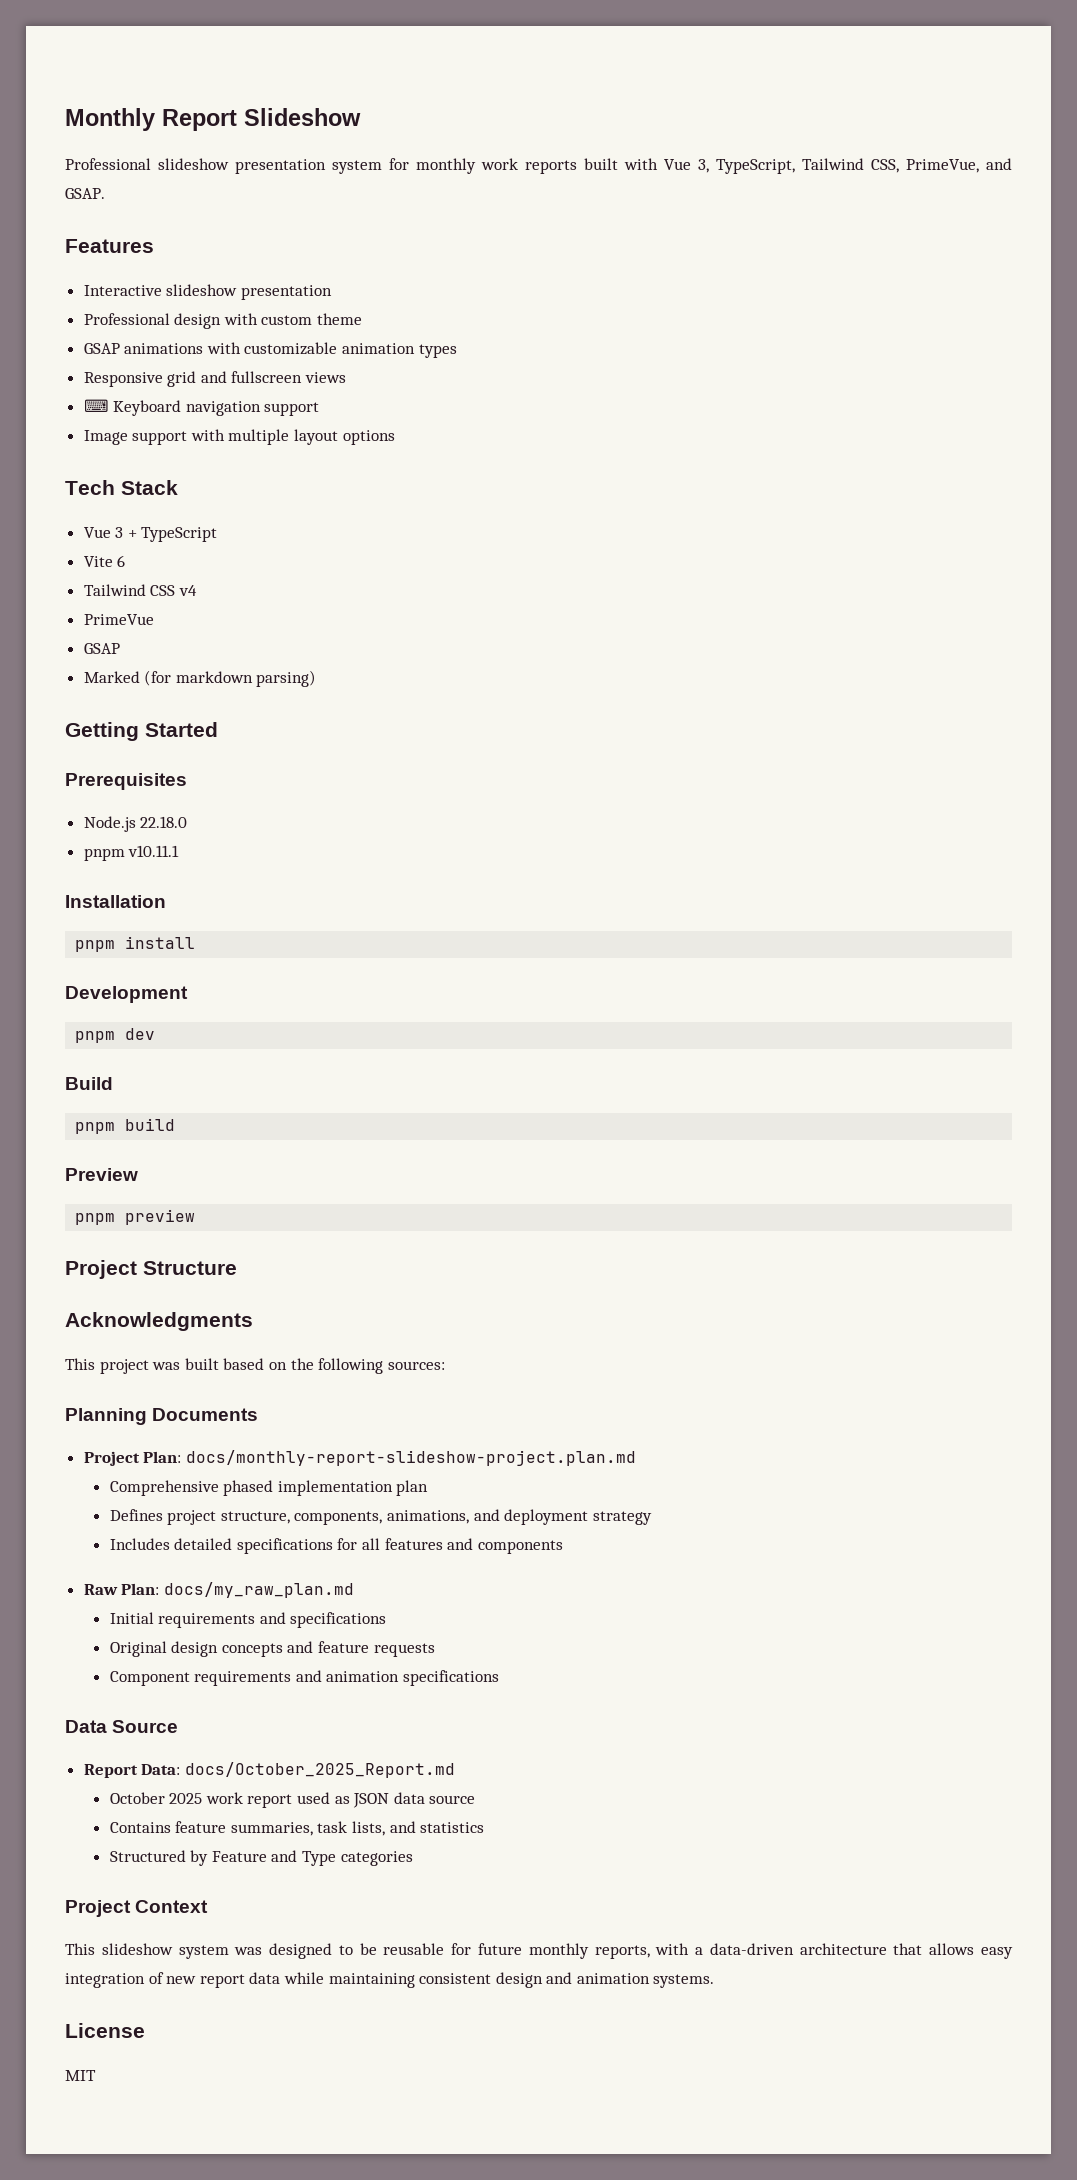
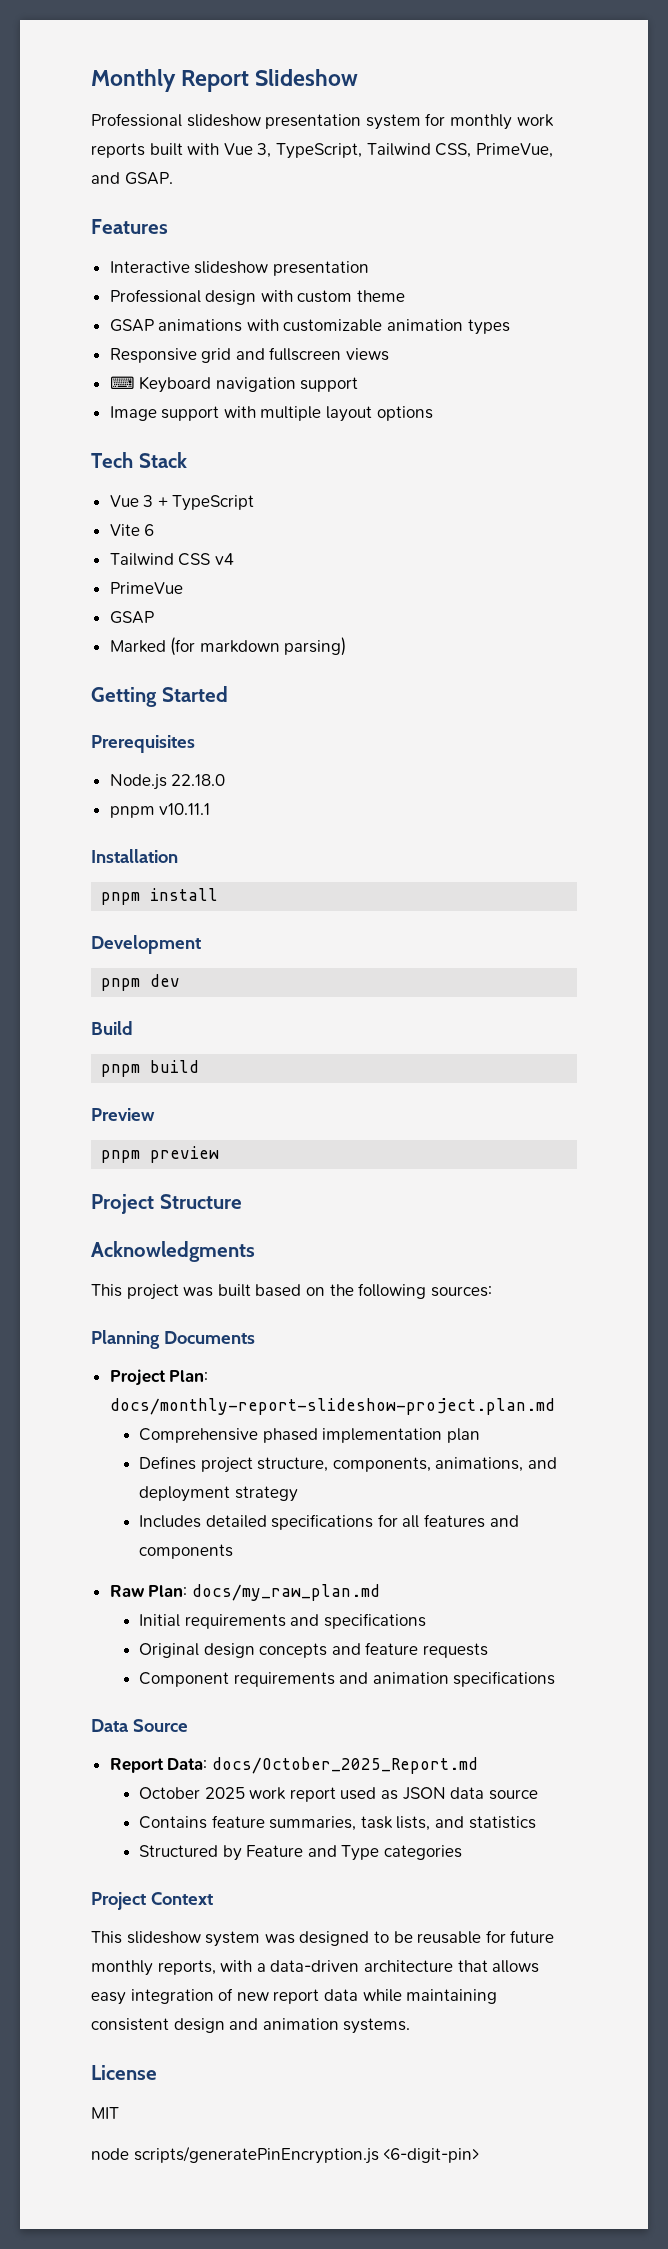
(96, 2075) none -> [91,2146,480,2164] // node scripts/generatePinEncryption.js <6-digit-pin>

